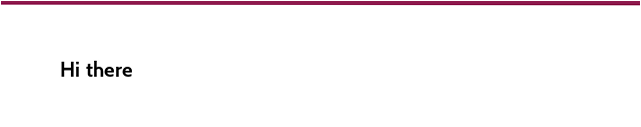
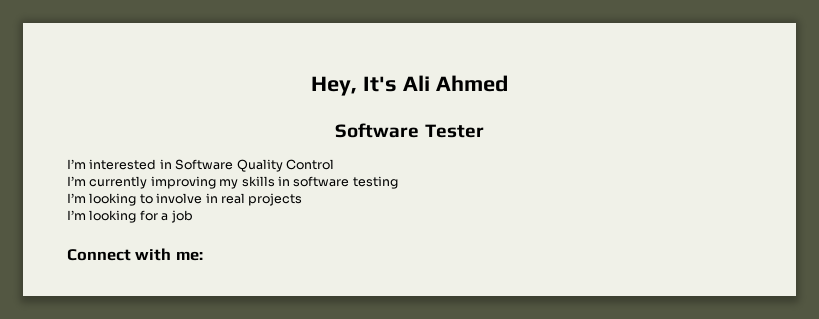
[59,60,134,77] Hi there -> [311,75,508,96] [335,123,484,138] [67,159,334,172] [67,176,398,189] [67,193,303,206] [67,210,193,223] [67,248,203,261] Hey, It's Ali Ahmed // Software Tester // I’m interested in Software Quality Control // I’m currently improving my skills in software testing // I’m looking to involve in real projects // I’m looking for a job // Connect with me:

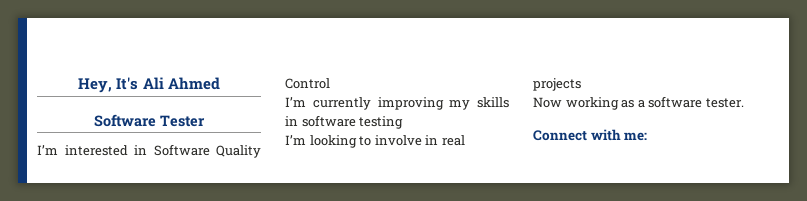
[67,210,193,223] I’m looking for a job -> [533,96,744,110] Now working as a software tester.

